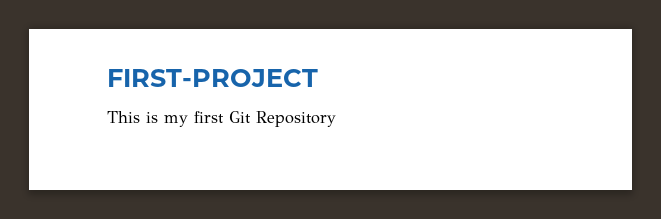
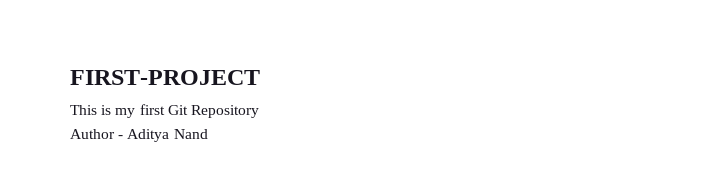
(336, 119) none -> [70,129,208,142] // Author - Aditya Nand

